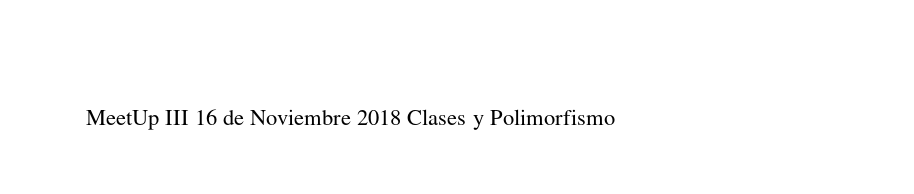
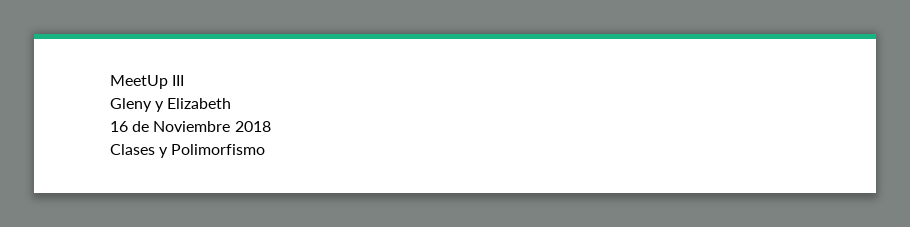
(190, 117) none -> [110,98,232,112] // Gleny y Elizabeth //
(402, 117) none -> (271, 126) //

